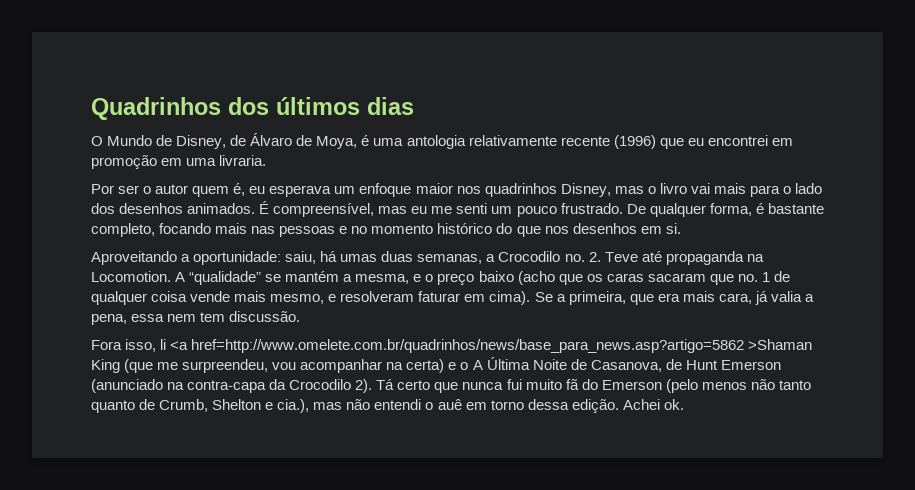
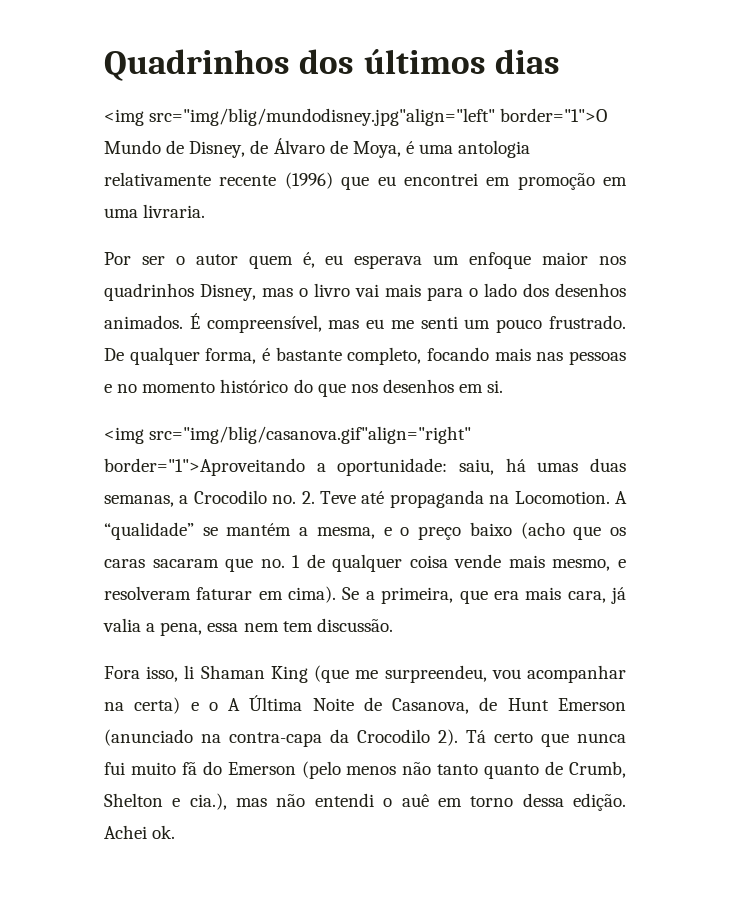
[91,136,103,146] O -> [104,108,608,126] <img src="img/blig/mundodisney.jpg"align="left" border="1">O
[91,251,177,265] Aproveitando -> [104,426,472,444] [104,458,305,476] <img src="img/blig/casanova.gif"align="right" border="1">Aproveitando
[170,339,813,353] <a href=http://www.omelete.com.br/quadrinhos/news/base_para_news.asp?artigo=5862 >Shaman -> [200,665,265,679] Shaman

